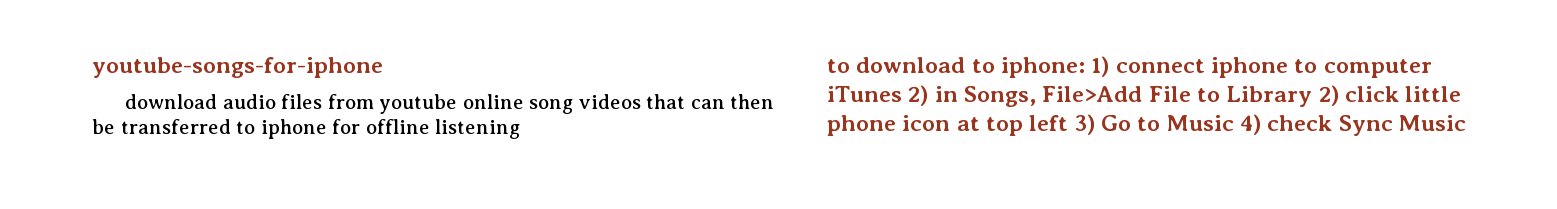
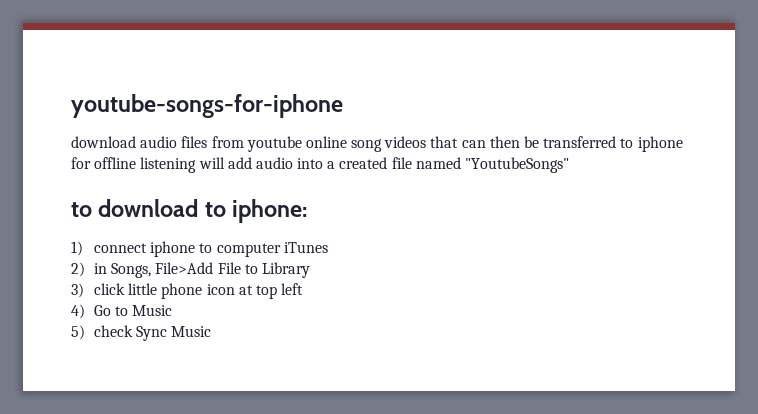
(521, 129) none -> [198,157,570,173] will add audio into a created file named "YoutubeSongs"
(1086, 67) none -> (308, 211) //
(902, 94) none -> (328, 247) //
[1318,85,1339,106] 2) -> [71,283,84,298] // 3)
[1074,114,1095,135] 3) -> [71,304,85,319] // 4)
[1240,114,1262,135] 4) -> [71,325,85,340] // 5)

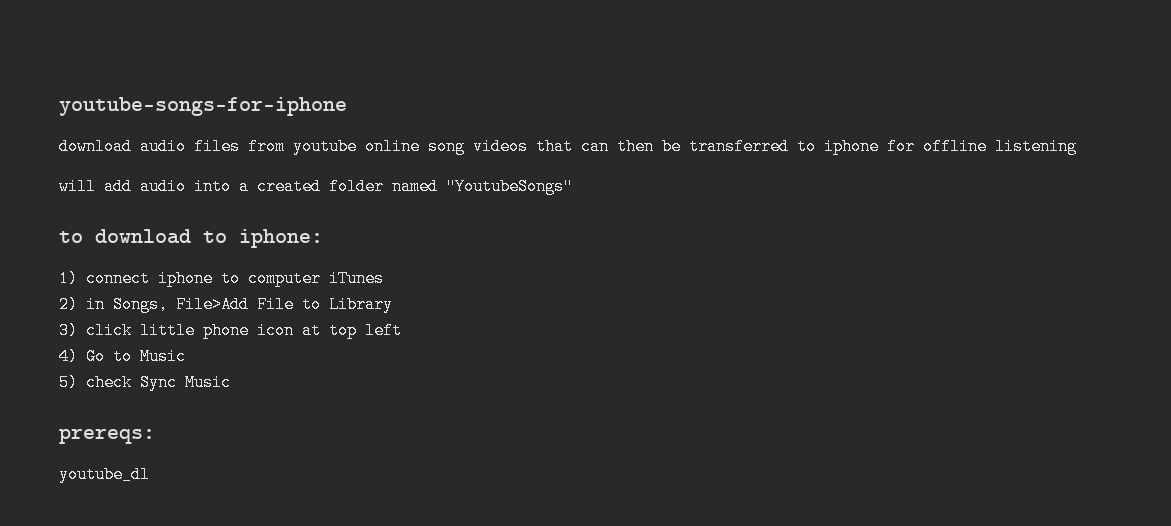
(197, 165) none -> (1077, 146) //
[391,157,412,169] file -> [329,178,384,195] folder
(212, 331) none -> [59,428,155,444] [59,466,150,483] // prereqs: // youtube_dl

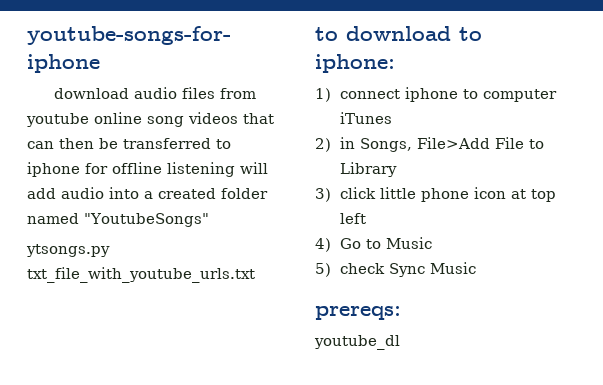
(1077, 146) // -> (235, 169) none
(573, 186) none -> [26,244,110,257] [27,267,255,283] // ytsongs.py txt_file_with_youtube_urls.txt

